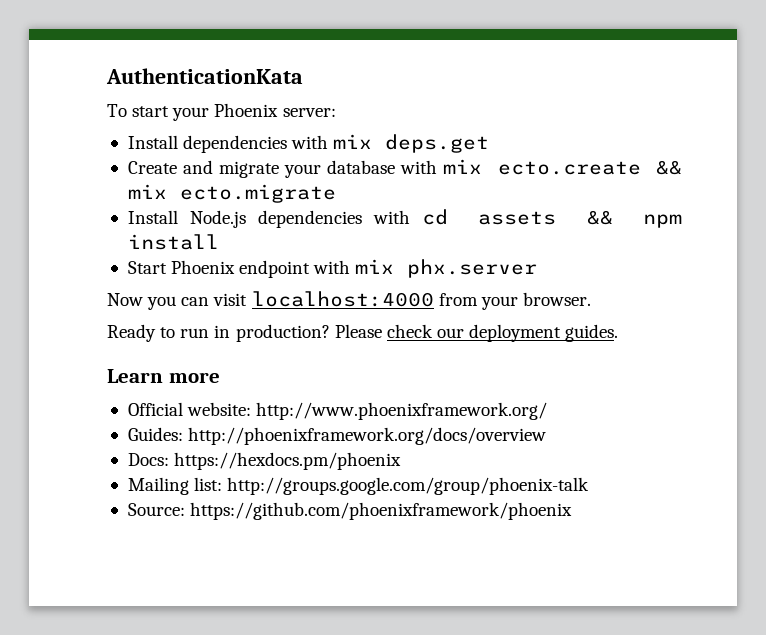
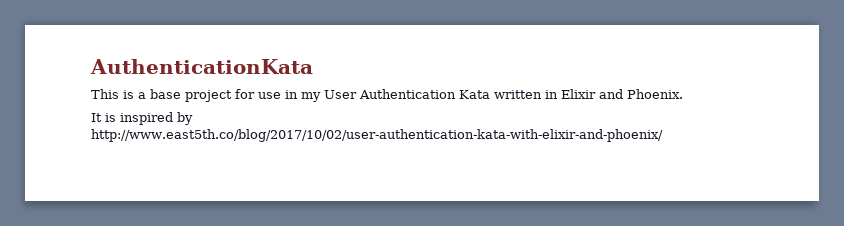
[107,103,336,121] [127,134,490,153] [127,159,683,178] [127,184,336,203] [127,209,683,228] [127,234,219,250] [127,259,538,278] [107,291,591,310] [107,324,619,342] [107,369,220,383] [127,402,548,420] [127,427,547,445] [127,452,402,470] [127,477,590,495] [127,502,573,520] To start your Phoenix server: // Install dependencies with mix deps.get // Create and migrate your database with mix ecto.create && mix ecto.migrate // Install Node.js dependencies with cd assets && npm install // Start Phoenix endpoint with mix phx.server // Now you can visit localhost:4000 from your browser. // Ready to run in production? Please check our deployment guides. // Learn more // Official website: http://www.phoenixframework.org/ // Guides: http://phoenixframework.org/docs/overview // Docs: https://hexdocs.pm/phoenix // Mailing list: http://groups.google.com/group/phoenix-talk // Source: https://github.com/phoenixframework/phoenix -> [91,89,683,102] [91,112,193,125] [91,129,663,142] This is a base project for use in my User Authentication Kata written in Elixir and Phoenix. // It is inspired by http://www.east5th.co/blog/2017/10/02/user-authentication-kata-with-elixir-and-phoenix/

